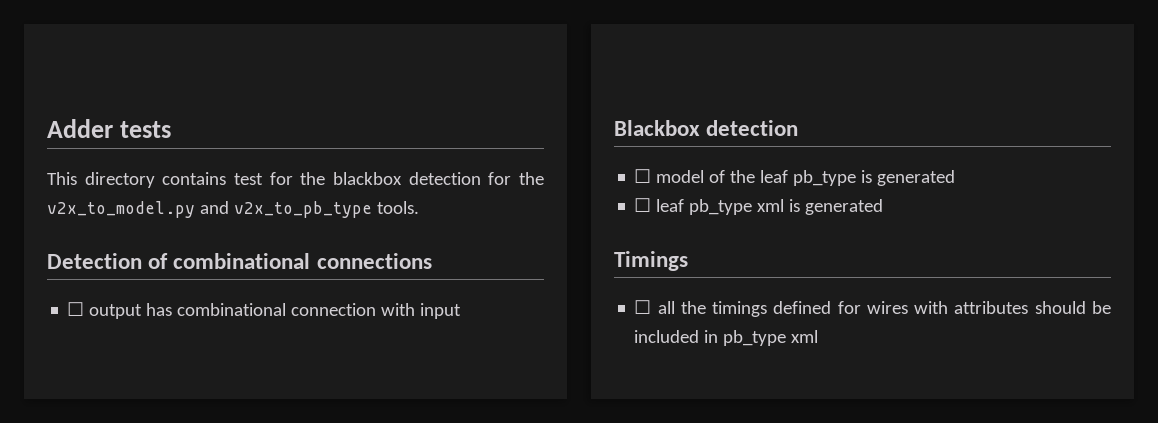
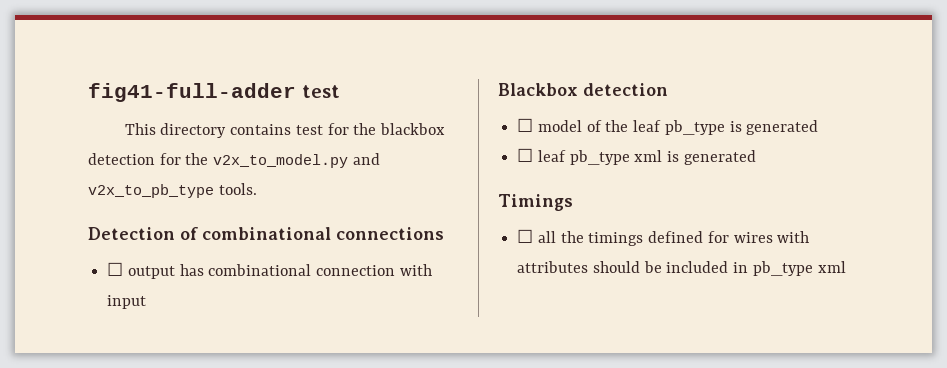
[47,119,172,138] Adder tests -> [88,83,340,102] fig41-full-adder test

